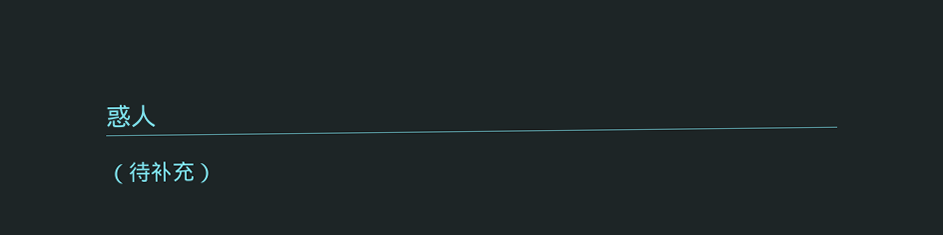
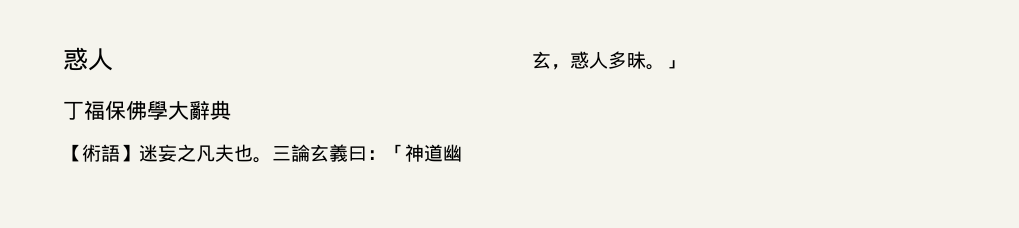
[106,161,217,185] （待补充） -> [63,100,231,120] [63,144,462,163] [532,51,684,70] 丁福保佛學大辭典 // 【術語】迷妄之凡夫也。三論玄義曰：「神道幽玄，惑人多昧。」

